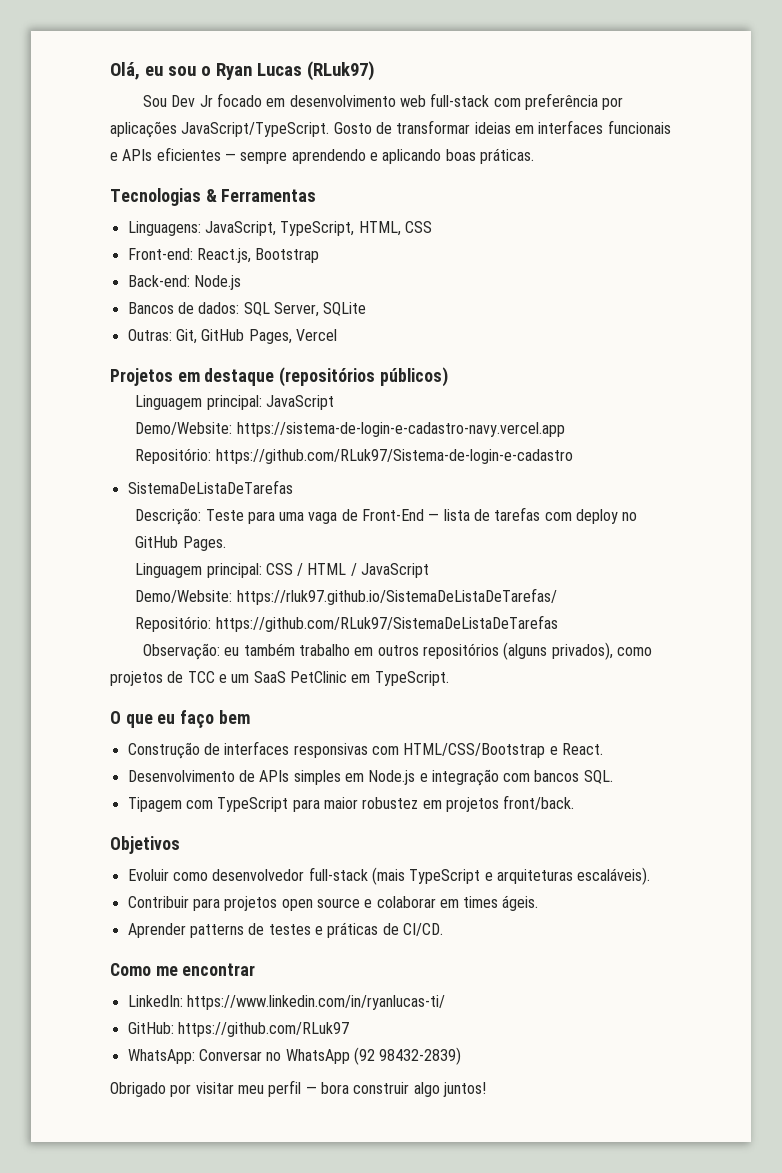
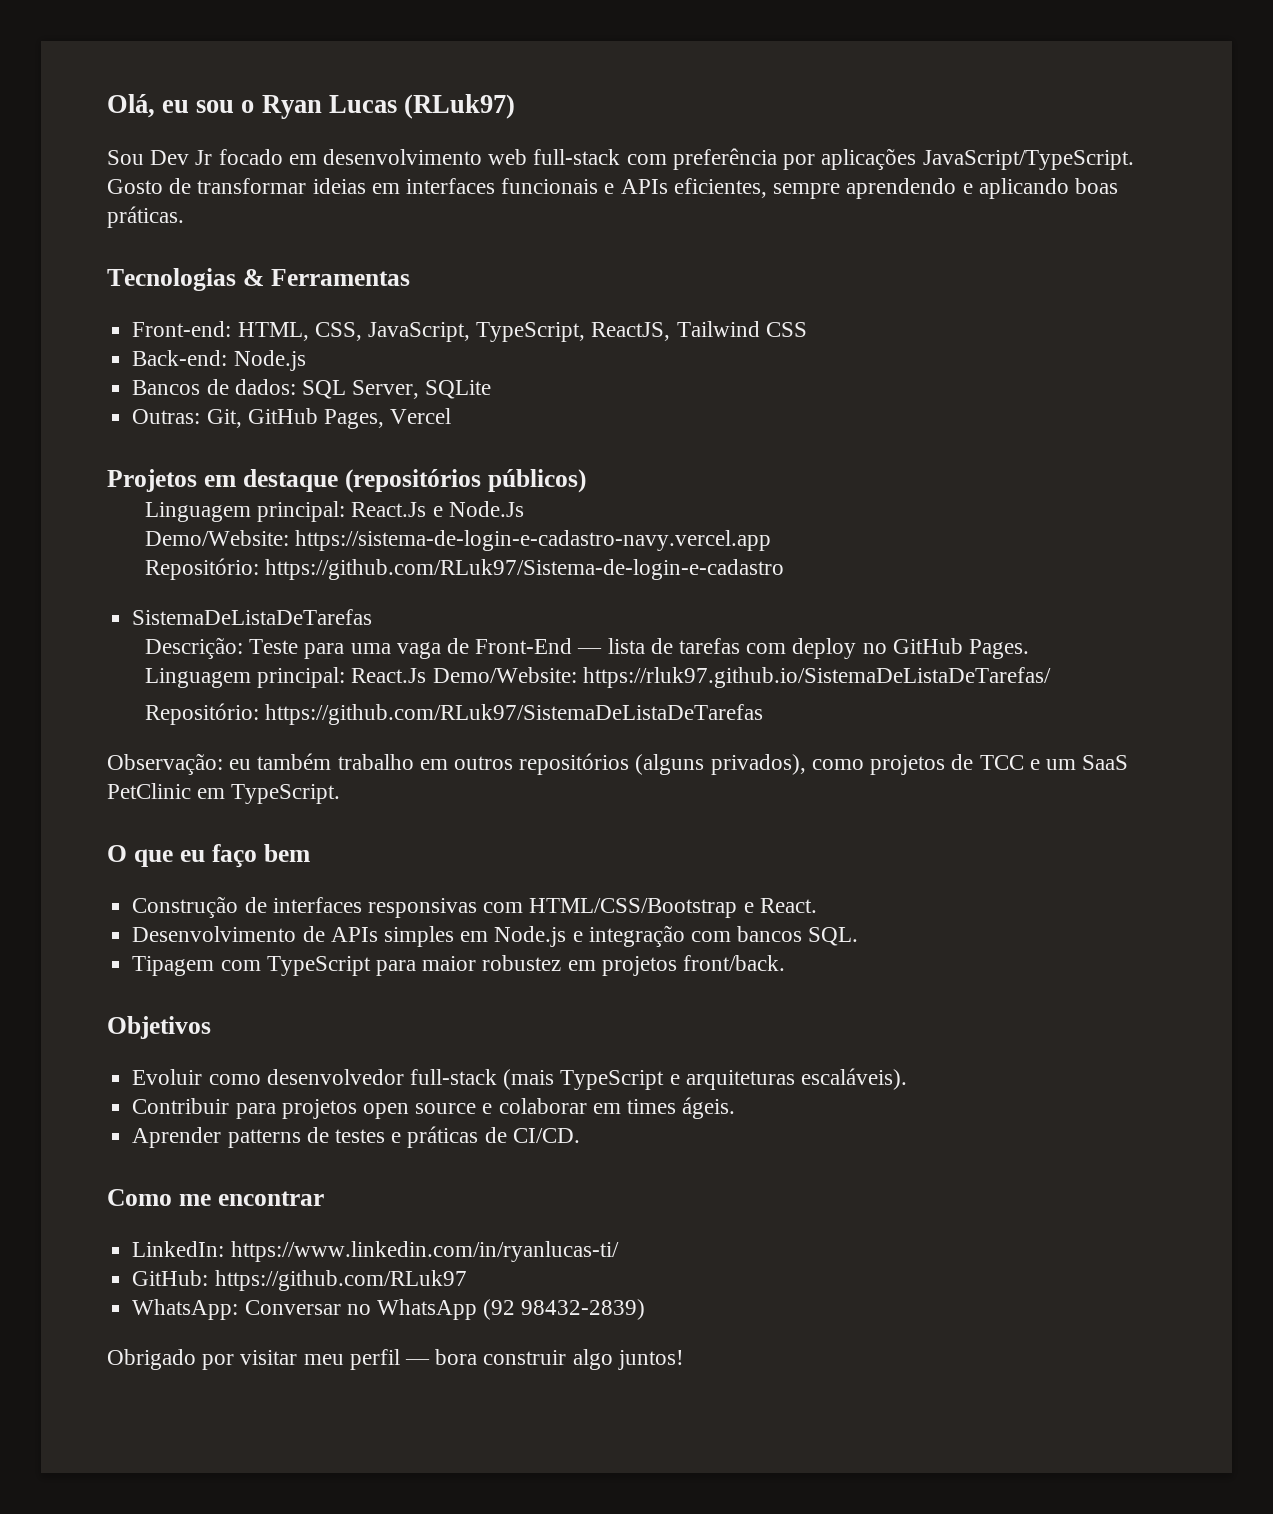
[156,147,236,161] eficientes — -> [673,178,767,198] eficientes,
[127,221,432,236] [127,248,320,263] Linguagens: JavaScript, TypeScript, HTML, CSS // Front-end: React.js, Bootstrap -> [132,321,807,342] Front-end: HTML, CSS, JavaScript, TypeScript, ReactJS, Tailwind CSS
[265,395,334,410] JavaScript -> [351,501,524,517] React.Js e Node.Js
[265,563,430,578] CSS / HTML / JavaScript // -> [351,668,427,683] React.Js

